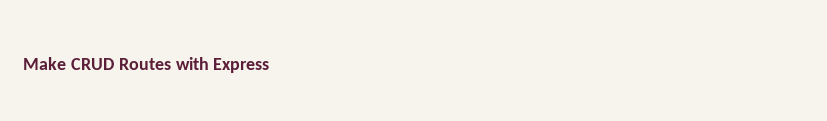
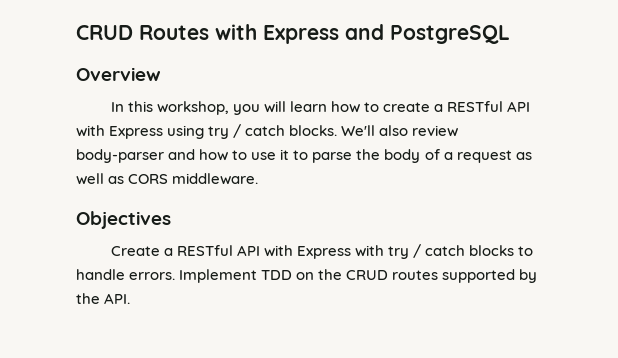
[23,57,66,70] Make -> (76, 32) none
(270, 65) none -> [345,24,510,44] [76,67,161,81] [110,101,531,115] [76,124,459,139] [76,149,532,163] [76,173,259,185] [76,211,171,229] [110,244,534,259] [76,269,538,283] [76,293,131,304] and PostgreSQL // Overview // In this workshop, you will learn how to create a RESTful API with Express using try / catch blocks. We'll also review body-parser and how to use it to parse the body of a request as well as CORS middleware. // Objectives // Create a RESTful API with Express with try / catch blocks to handle errors. Implement TDD on the CRUD routes supported by the API.

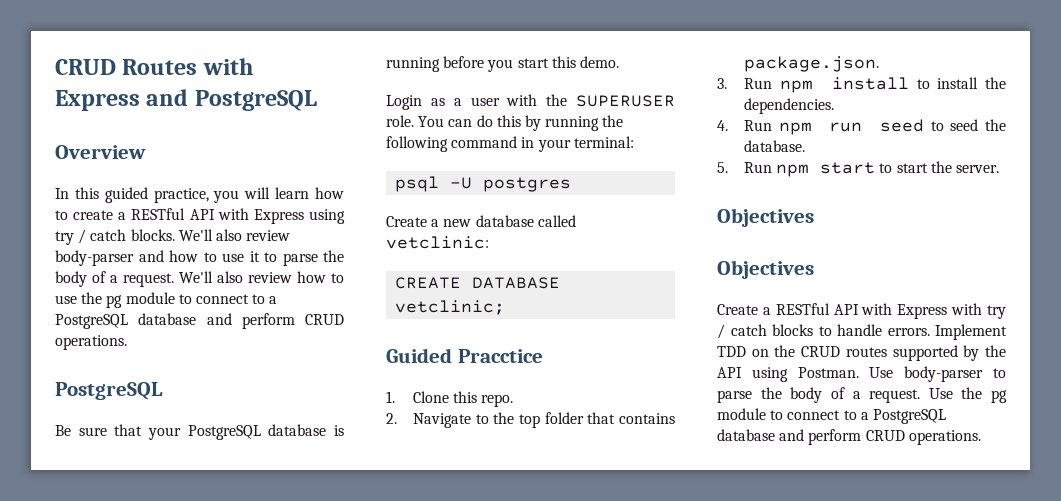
[156,101,229,115] workshop, -> [104,187,209,203] guided practice,
[456,150,532,163] [76,173,259,185] request as well as CORS middleware. -> [123,271,344,287] [55,292,278,308] [55,313,344,329] [55,335,127,350] [55,382,163,400] [55,424,344,440] [386,56,619,72] [386,94,675,110] [386,115,624,131] [386,136,634,152] [395,176,572,192] [386,215,576,227] [386,236,489,249] [395,277,561,289] [395,300,506,315] [386,348,543,363] [386,391,514,407] [386,412,675,428] [743,56,879,72] [717,77,1006,93] [743,98,834,114] [717,119,1006,135] [743,140,805,152] [717,161,999,177] [717,208,814,227] request. We'll also review how to use the pg module to connect to a PostgreSQL database and perform CRUD operations. // PostgreSQL // Be sure that your PostgreSQL database is running before you start this demo. // Login as a user with the SUPERUSER role. You can do this by running the following command in your terminal: // psql -U postgres // Create a new database called vetclinic: // CREATE DATABASE vetclinic; // Guided Pracctice // 1. Clone this repo. // 2. Navigate to the top folder that contains package.json. // 3. Run npm install to install the dependencies. // 4. Run npm run seed to seed the database. // 5. Run npm start to start the server. // Objectives
[104,293,131,304] API. -> [717,366,1006,382] [717,387,1007,403] [717,408,946,424] [717,429,981,445] API using Postman. Use body-parser to parse the body of a request. Use the pg module to connect to a PostgreSQL database and perform CRUD operations.

